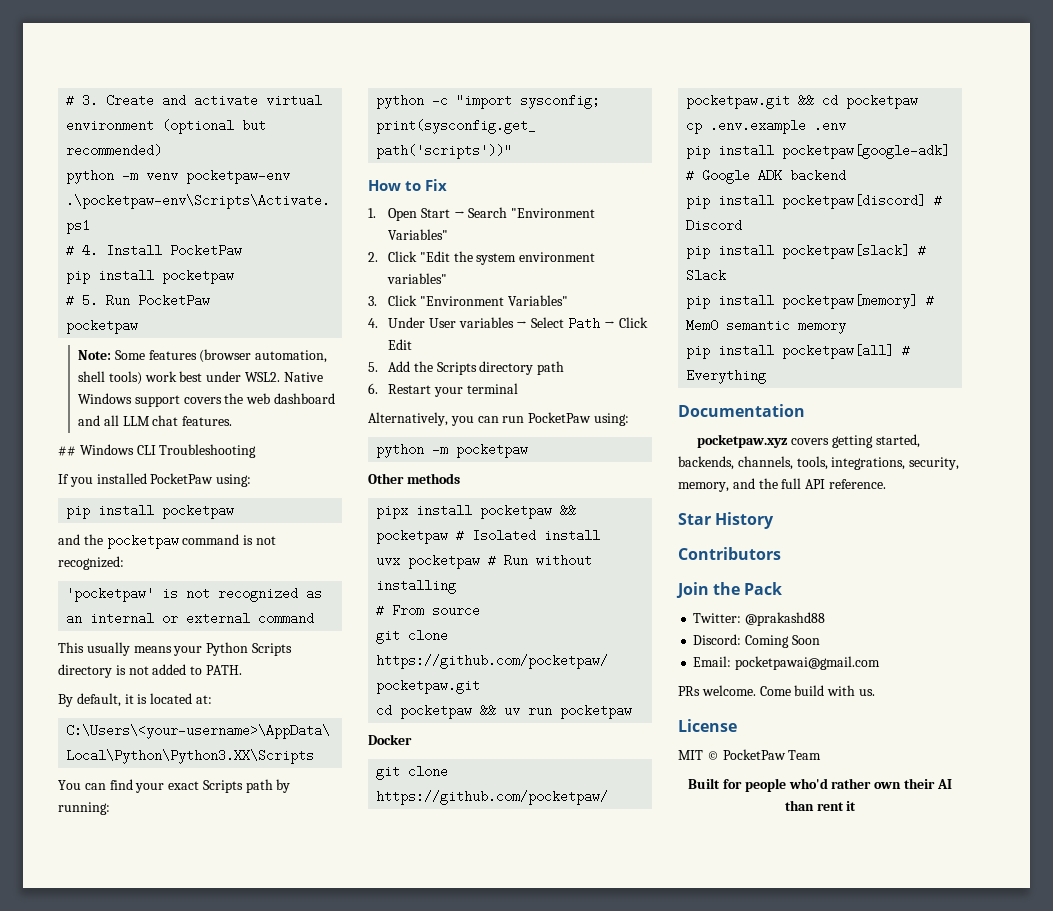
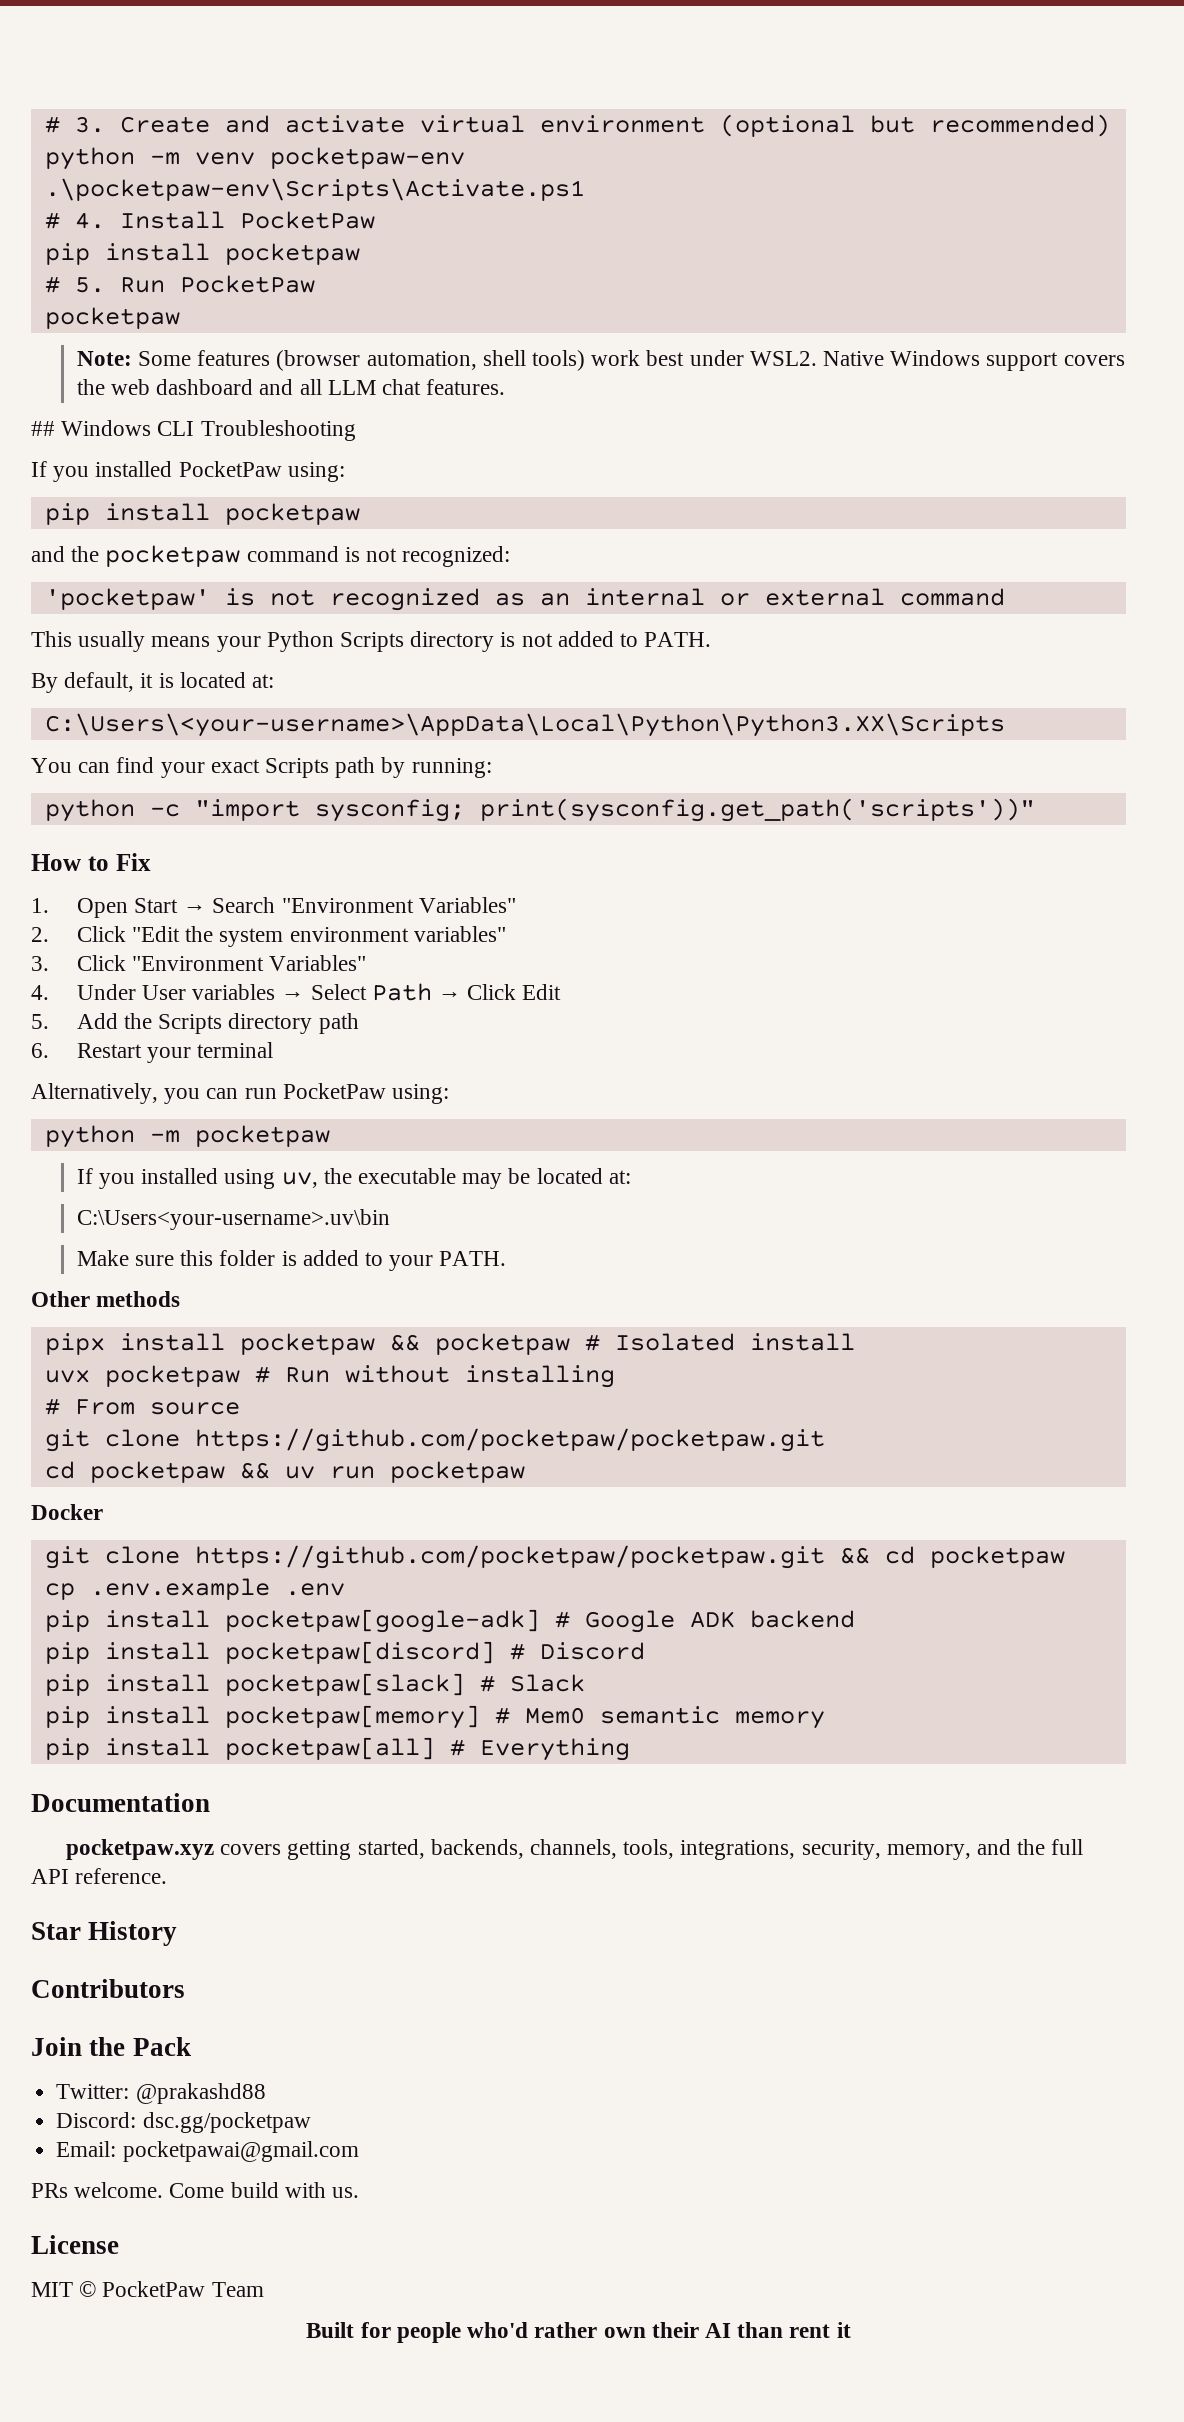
(529, 450) none -> [76,1168,631,1189] [76,1209,390,1230] [76,1250,507,1271] // If you installed using uv, the executable may be located at: // C:\Users<your-username>.uv\bin // Make sure this folder is added to your PATH.
[745,635,820,648] Coming Soon -> [142,2112,311,2133] dsc.gg/pocketpaw

